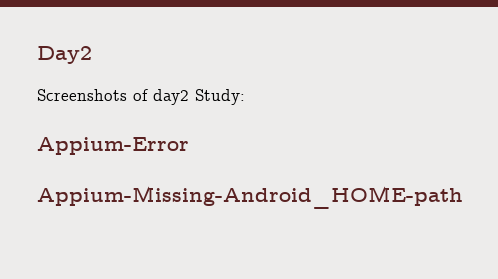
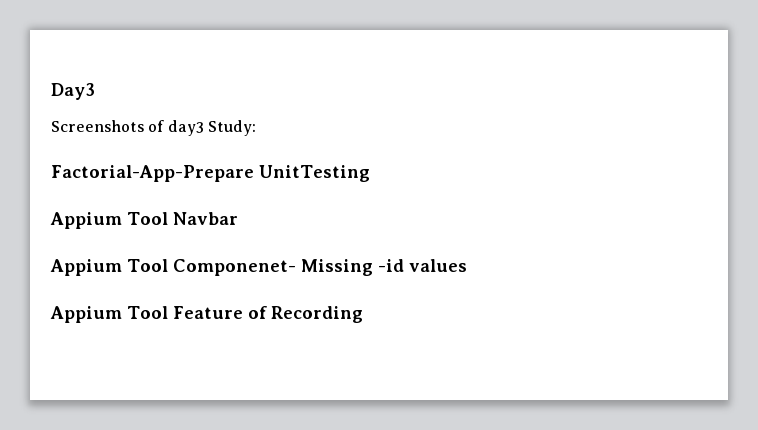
[37,46,92,64] Day2 -> [51,83,95,100] Day3
[153,89,189,105] day2 -> [167,120,204,136] day3
[37,137,189,155] [37,186,463,209] Appium-Error // Appium-Missing-Android_HOME-path -> [51,165,370,182] [50,212,238,229] [50,259,467,276] [50,306,363,323] Factorial-App-Prepare UnitTesting // Appium Tool Navbar // Appium Tool Componenet- Missing -id values // Appium Tool Feature of Recording

